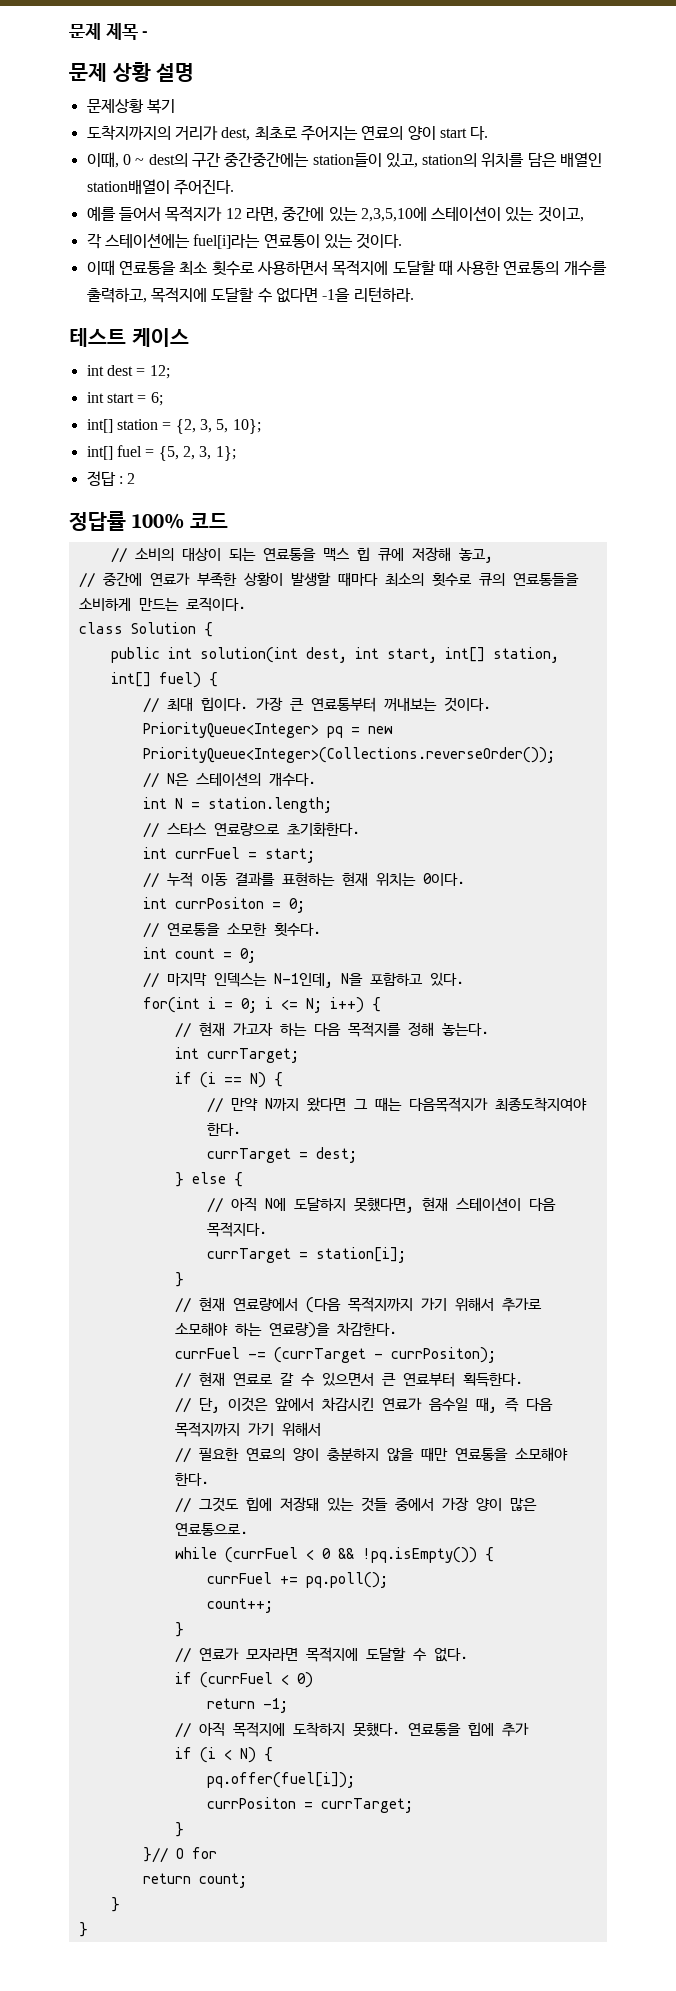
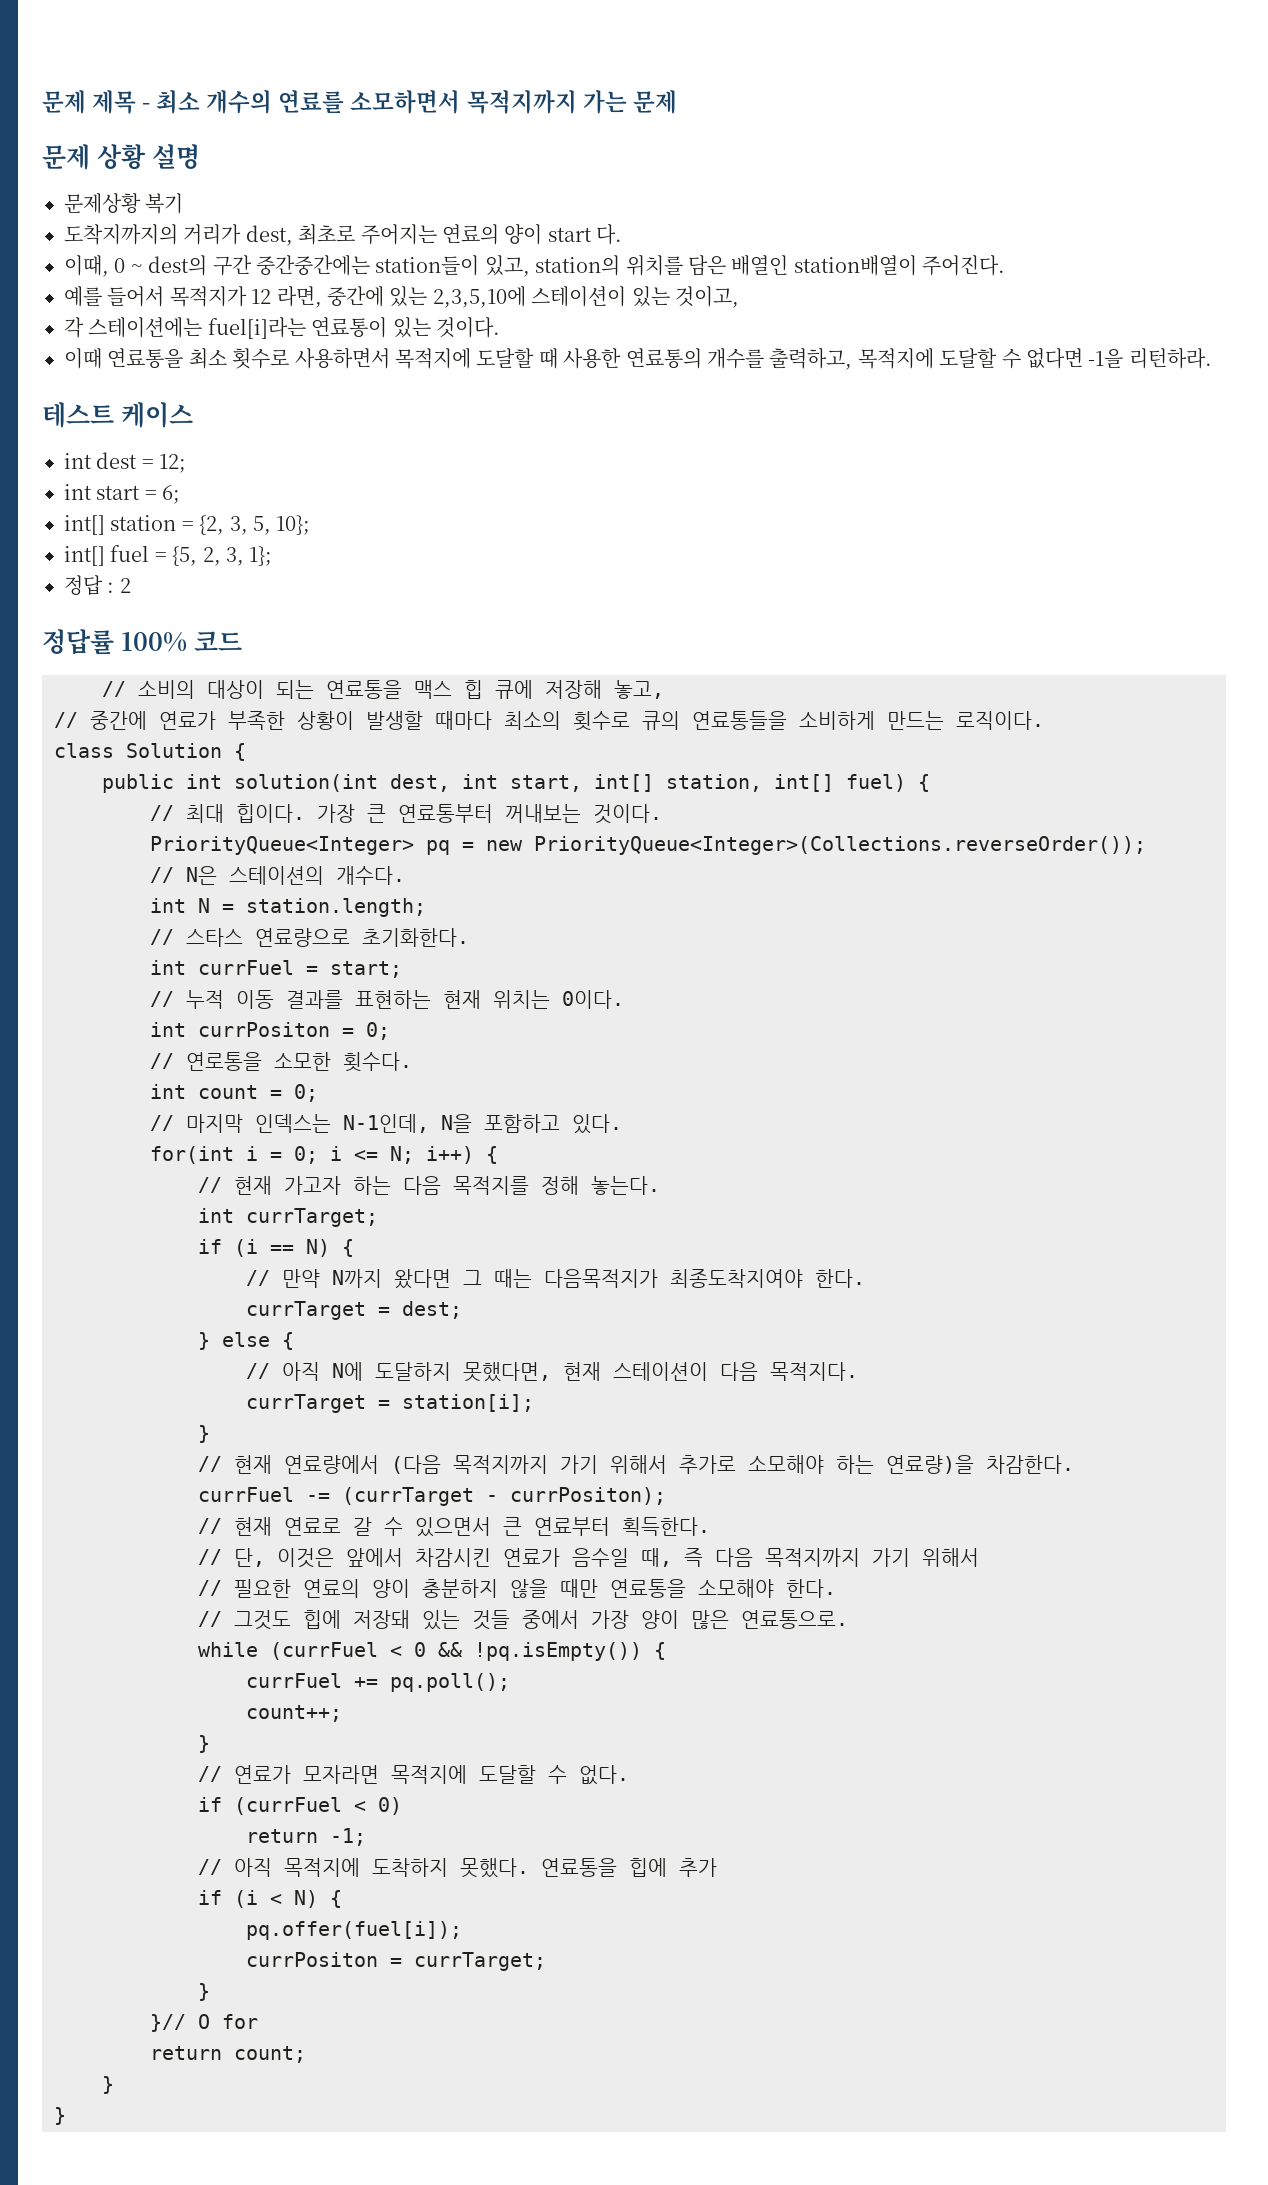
(149, 34) none -> [156,90,677,114] 최소 개수의 연료를 소모하면서 목적지까지 가는 문제

